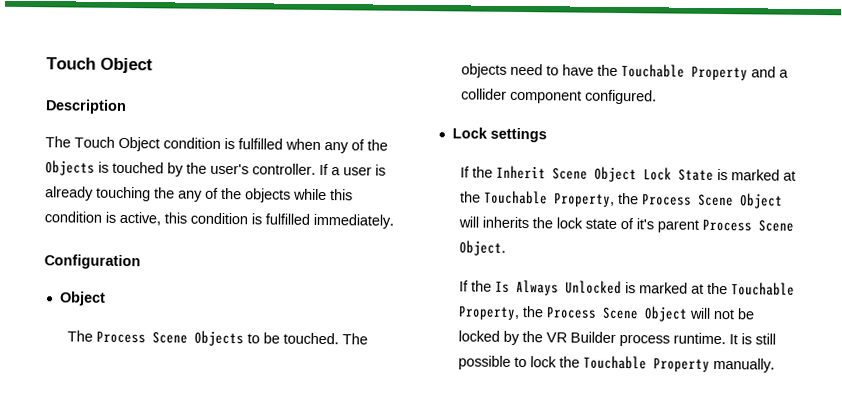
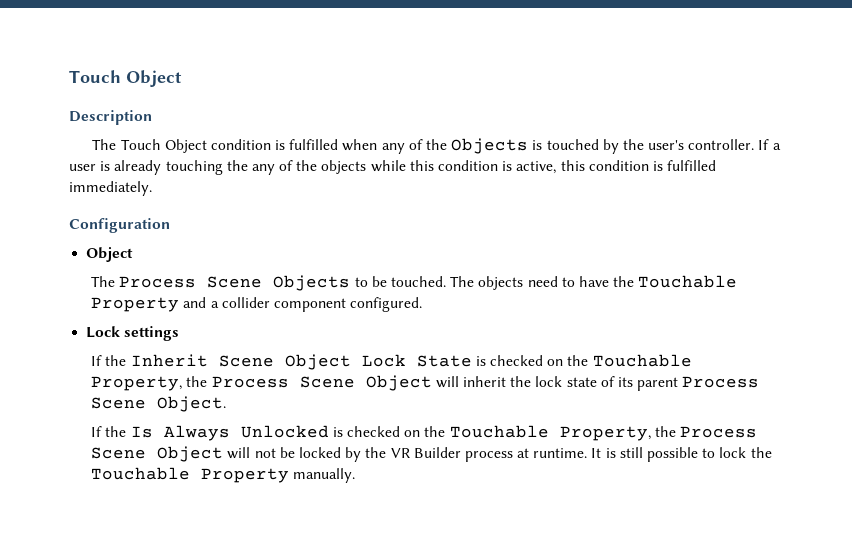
[730,169,796,181] [459,190,783,209] [457,216,529,229] marked at the Touchable Property, the Process Scene Object will inherits -> [490,354,692,367] [91,375,507,391] checked on the Touchable Property, the Process Scene Object will inherit
[635,218,654,230] it's -> [617,377,633,387] its
[638,282,704,294] marked at -> [347,426,421,437] checked on
(670, 340) none -> [517,448,530,458] at

